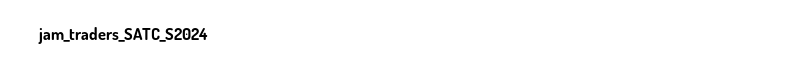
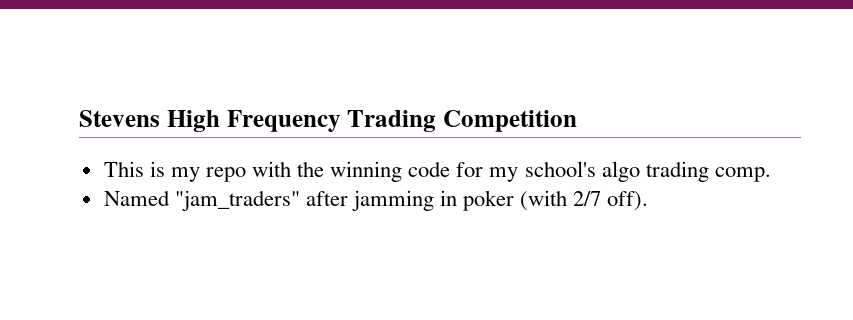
[38,27,208,44] jam_traders_SATC_S2024 -> [79,110,577,132] [103,161,771,182] [103,190,649,211] Stevens High Frequency Trading Competition // This is my repo with the winning code for my school's algo trading comp. // Named "jam_traders" after jamming in poker (with 2/7 off).

